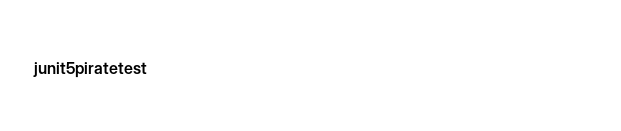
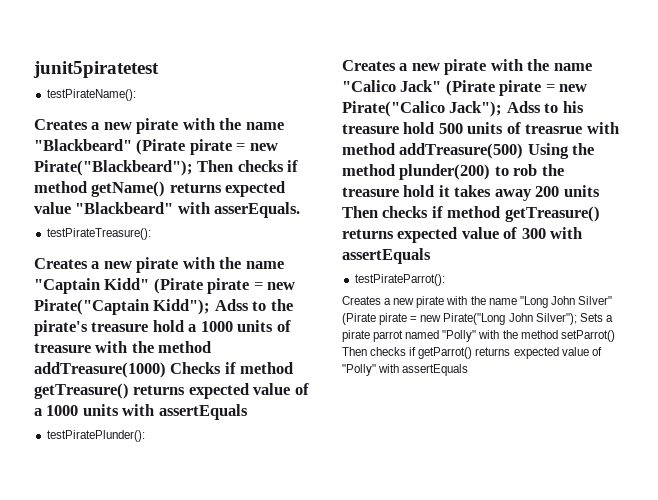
(147, 70) none -> [46,89,136,101] [34,118,284,134] [34,139,278,155] [34,160,299,176] [34,181,286,197] [34,202,301,218] [46,228,151,240] [34,257,284,273] [34,278,296,294] [34,299,293,315] [34,320,291,336] [34,341,212,353] [34,362,294,378] [34,383,309,399] [34,404,248,420] [46,430,145,442] [342,59,592,75] [342,80,588,96] [342,101,584,117] [342,122,619,134] [342,143,595,159] [342,164,564,180] [342,185,600,201] [342,206,600,222] [342,227,583,243] [342,248,431,264] [354,274,445,286] [342,296,612,308] [342,313,613,325] [342,330,615,342] [342,347,602,359] [342,364,469,376] // testPirateName(): // Creates a new pirate with the name "Blackbeard" (Pirate pirate = new Pirate("Blackbeard"); Then checks if method getName() returns expected value "Blackbeard" with asserEquals. // testPirateTreasure(): // Creates a new pirate with the name "Captain Kidd" (Pirate pirate = new Pirate("Captain Kidd"); Adss to the pirate's treasure hold a 1000 units of treasure with the method addTreasure(1000) Checks if method getTreasure() returns expected value of a 1000 units with assertEquals // testPiratePlunder(): // Creates a new pirate with the name "Calico Jack" (Pirate pirate = new Pirate("Calico Jack"); Adss to his treasure hold 500 units of treasrue with method addTreasure(500) Using the method plunder(200) to rob the treasure hold it takes away 200 units Then checks if method getTreasure() returns expected value of 300 with assertEquals // testPirateParrot(): // Creates a new pirate with the name "Long John Silver" (Pirate pirate = new Pirate("Long John Silver"); Sets a pirate parrot named "Polly" with the method setParrot() Then checks if getParrot() returns expected value of "Polly" with assertEquals

